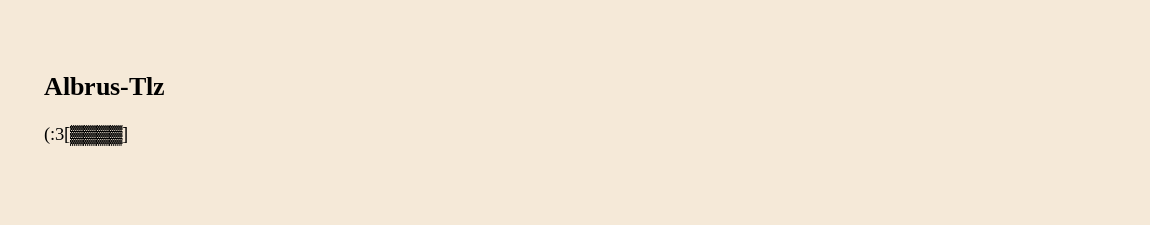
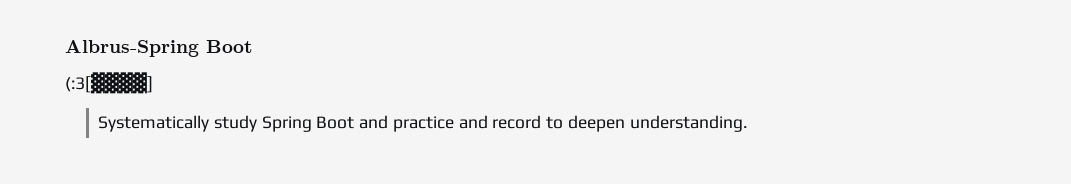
[44,77,165,95] Albrus-Tlz -> [65,40,253,57] Albrus-Spring Boot
(128, 135) none -> [98,115,747,132] // Systematically study Spring Boot and practice and record to deepen understanding.

